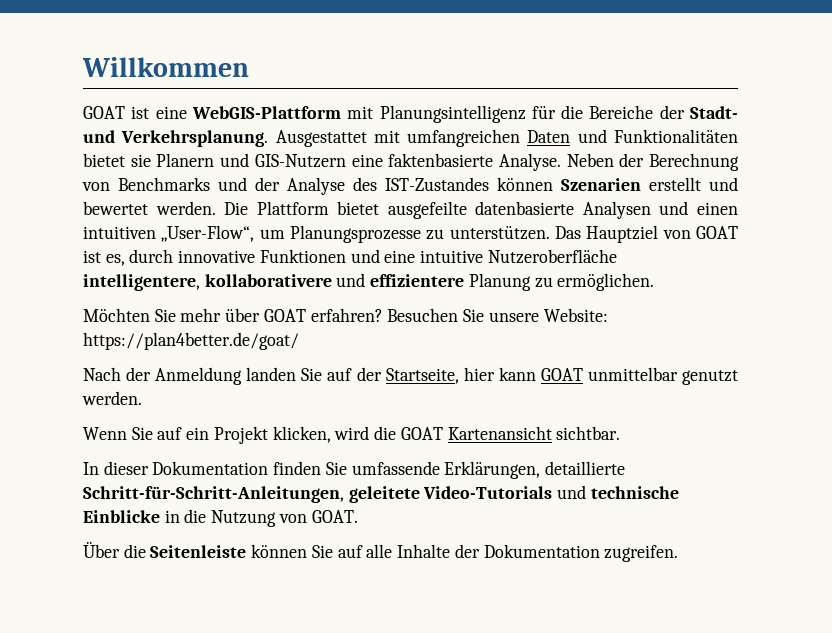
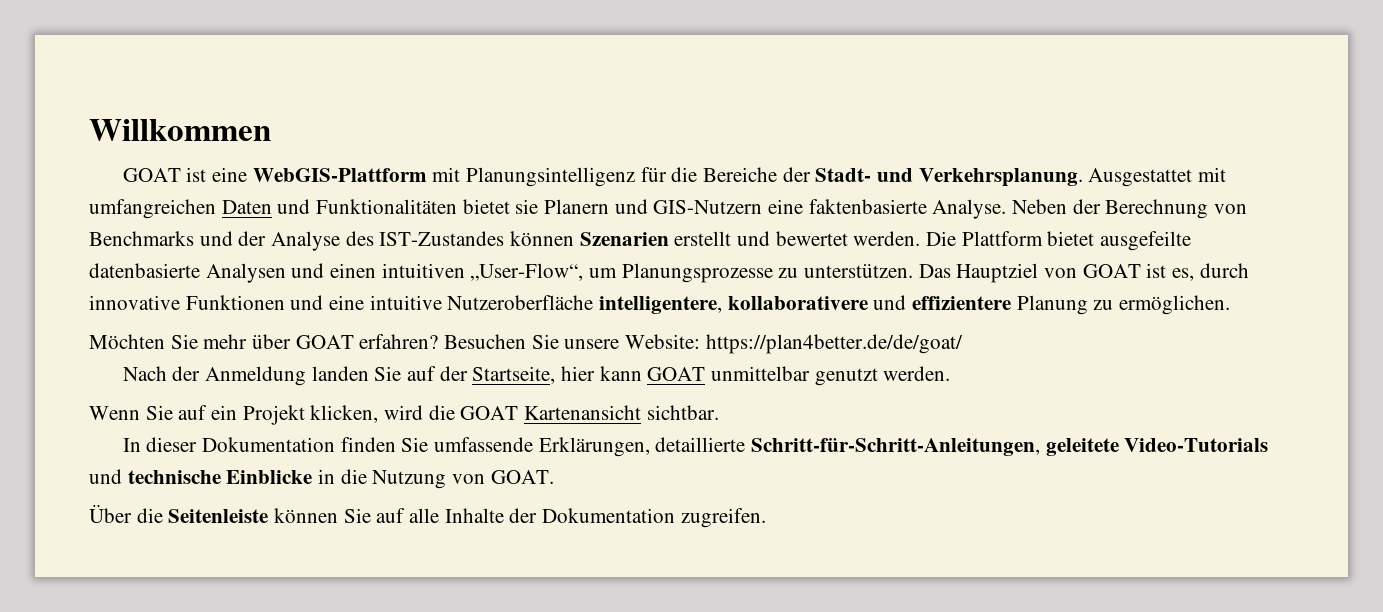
[83,332,299,350] https://plan4better.de/goat/ -> [705,334,963,354] https://plan4better.de/de/goat/

